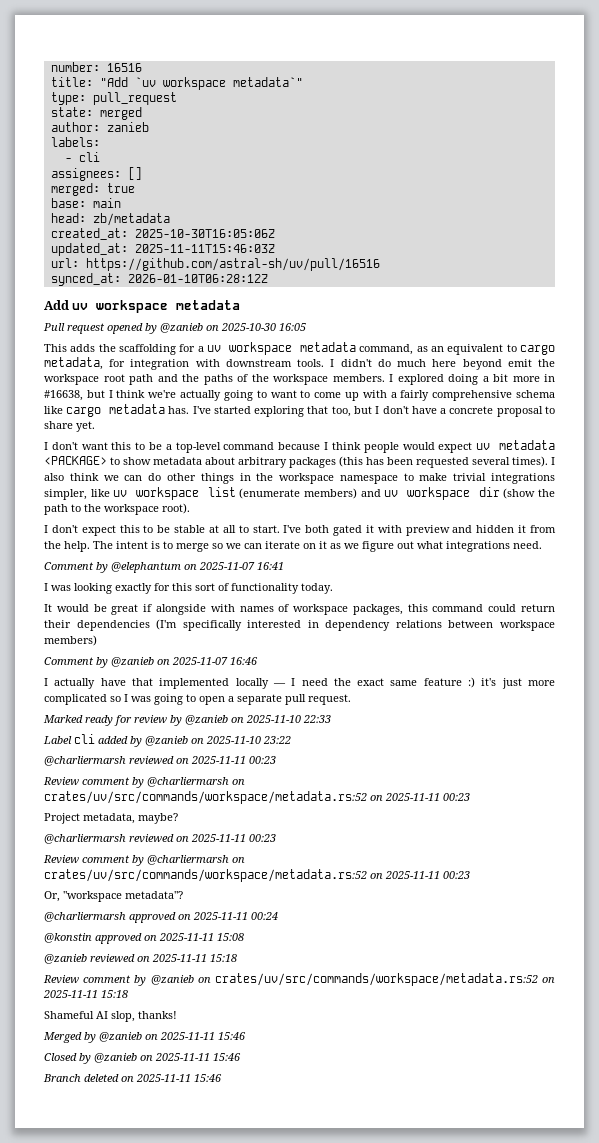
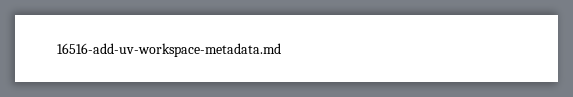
[50,62,142,72] [50,77,303,90] [50,92,177,105] [50,107,142,120] [50,122,149,132] [50,137,100,147] [64,152,100,162] [50,167,142,181] [50,183,135,196] [50,198,121,208] [50,213,170,226] [50,228,275,240] [50,243,275,256] [50,258,380,271] [50,273,268,286] [44,300,241,313] [43,323,306,334] [44,342,556,355] [44,357,555,370] [44,374,555,385] [44,390,555,401] [44,404,556,417] [44,421,95,432] [44,440,556,453] [44,456,555,468] [44,473,555,484] [44,487,555,500] [44,503,190,515] [44,525,557,536] [44,541,542,552] [44,562,284,573] [44,583,333,594] [44,604,555,615] [44,619,555,631] [44,635,97,646] [44,657,258,668] [44,677,555,689] [44,694,351,705] [43,715,331,726] [43,734,291,747] [44,756,276,766] [43,777,245,788] [44,791,470,804] [44,813,178,824] [44,834,276,844] [43,855,245,866] [44,869,470,882] [44,891,183,902] [44,912,278,923] [44,933,244,944] [44,954,237,964] [43,973,555,986] [43,990,128,998] [44,1011,177,1022] [43,1032,246,1043] [44,1053,241,1064] [43,1074,222,1082] number: 16516 // title: "Add `uv workspace metadata`" // type: pull_request // state: merged // author: zanieb // labels: // - cli // assignees: [] // merged: true // base: main // head: zb/metadata // created_at: 2025-10-30T16:05:06Z // updated_at: 2025-11-11T15:46:03Z // url: https://github.com/astral-sh/uv/pull/16516 // synced_at: 2026-01-10T06:28:12Z // Add uv workspace metadata // Pull request opened by @zanieb on 2025-10-30 16:05 // This adds the scaffolding for a uv workspace metadata command, as an equivalent to cargo metadata, for integration with downstream tools. I didn't do much here beyond emit the workspace root path and the paths of the workspace members. I explored doing a bit more in #16638, but I think we're actually going to want to come up with a fairly comprehensive schema like cargo metadata has. I've started exploring that too, but I don't have a concrete proposal to share yet. // I don't want this to be a top-level command because I think people would expect uv metadata <PACKAGE> to show metadata about arbitrary packages (this has been requested several times). I also think we can do other things in the workspace namespace to make trivial integrations simpler, like uv workspace list (enumerate members) and uv workspace dir (show the path to the workspace root). // I don't expect this to be stable at all to start. I've both gated it with preview and hidden it from the help. The intent is to merge so we can iterate on it as we figure out what integrations need. // Comment by @elephantum on 2025-11-07 16:41 // I was looking exactly for this sort of functionality today. // It would be great if alongside with names of workspace packages, this command could return their dependencies (I'm specifically interested in dependency relations between workspace members) // Comment by @zanieb on 2025-11-07 16:46 // I actually have that implemented locally — I need the exact same feature :) it's just more complicated so I was going to open a separate pull request. // Marked ready for review by @zanieb on 2025-11-10 22:33 // Label cli added by @zanieb on 2025-11-10 23:22 // @charliermarsh reviewed on 2025-11-11 00:23 // Review comment by @charliermarsh on crates/uv/src/commands/workspace/metadata.rs:52 on 2025-11-11 00:23 // Project metadata, maybe? // @charliermarsh reviewed on 2025-11-11 00:23 // Review comment by @charliermarsh on crates/uv/src/commands/workspace/metadata.rs:52 on 2025-11-11 00:23 // Or, "workspace metadata"? // @charliermarsh approved on 2025-11-11 00:24 // @konstin approved on 2025-11-11 15:08 // @zanieb reviewed on 2025-11-11 15:18 // Review comment by @zanieb on crates/uv/src/commands/workspace/metadata.rs:52 on 2025-11-11 15:18 // Shameful AI slop, thanks! // Merged by @zanieb on 2025-11-11 15:46 // Closed by @zanieb on 2025-11-11 15:46 // Branch deleted on 2025-11-11 15:46 -> [57,43,281,57] 16516-add-uv-workspace-metadata.md

